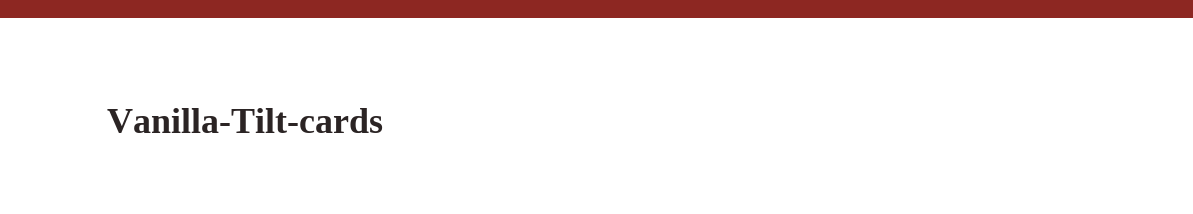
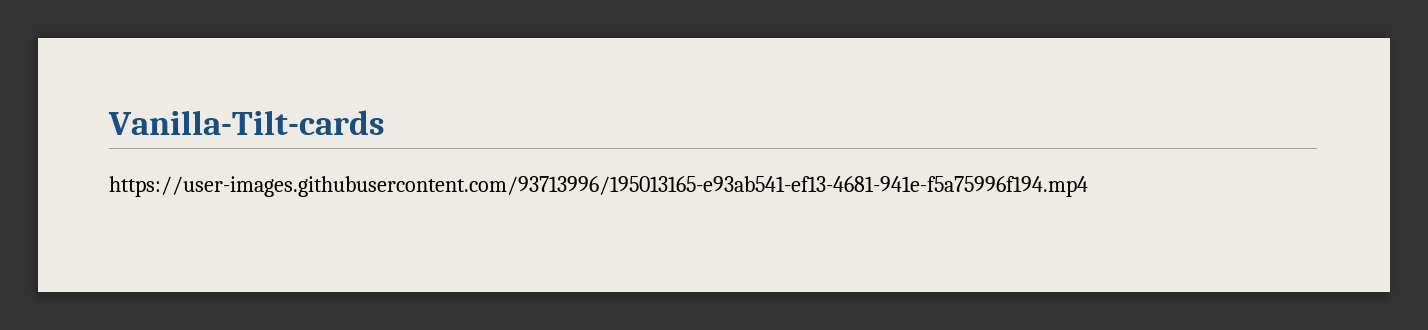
(383, 120) none -> [109,176,1088,197] // https://user-images.githubusercontent.com/93713996/195013165-e93ab541-ef13-4681-941e-f5a75996f194.mp4

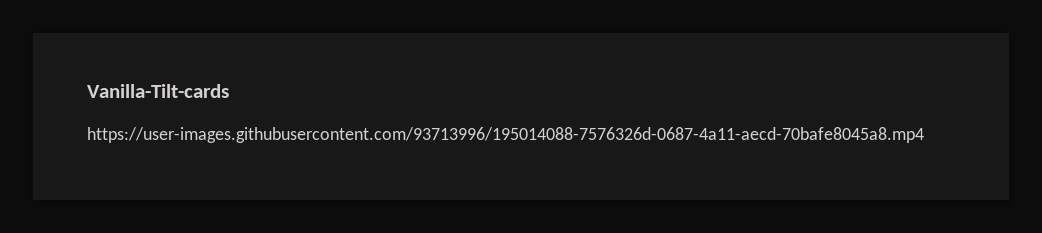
[109,176,1088,197] https://user-images.githubusercontent.com/93713996/195013165-e93ab541-ef13-4681-941e-f5a75996f194.mp4 -> [87,127,924,143] https://user-images.githubusercontent.com/93713996/195014088-7576326d-0687-4a11-aecd-70bafe8045a8.mp4

